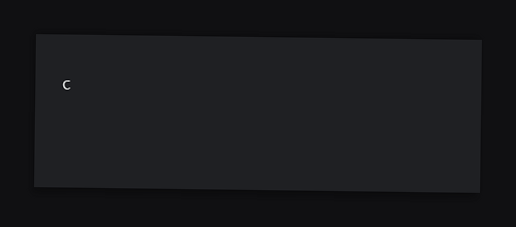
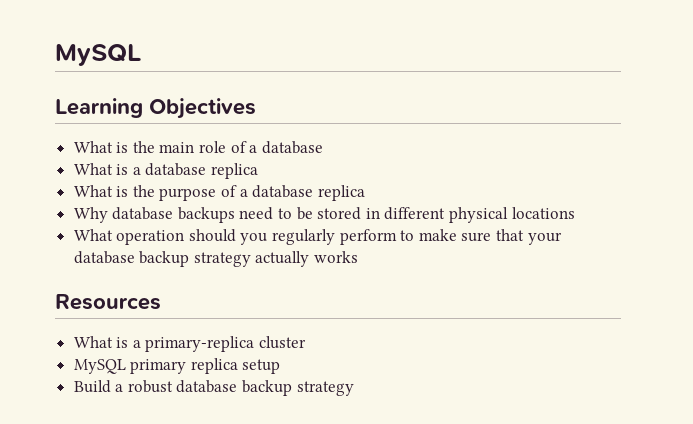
[62,80,71,90] c -> [55,44,141,66] [55,98,256,119] [73,141,323,154] [73,163,259,179] [73,185,365,201] [73,207,575,223] [73,229,562,245] [73,251,359,267] [55,294,161,310] [73,336,307,352] [73,358,281,374] [73,380,354,396] MySQL // Learning Objectives // What is the main role of a database // What is a database replica // What is the purpose of a database replica // Why database backups need to be stored in different physical locations // What operation should you regularly perform to make sure that your database backup strategy actually works // Resources // What is a primary-replica cluster // MySQL primary replica setup // Build a robust database backup strategy

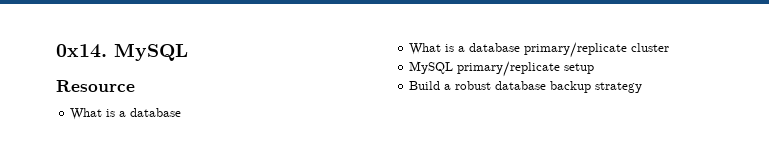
(55, 55) none -> [56,44,107,58] 0x14.
[55,98,256,119] [73,141,247,153] Learning Objectives // What is the main role of -> [56,80,135,92] [70,108,116,120] Resource // What is
[211,163,259,179] [73,185,365,201] [73,207,575,223] [73,229,562,245] [73,251,359,267] [55,294,161,310] [73,336,255,352] replica // What is the purpose of a database replica // Why database backups need to be stored in different physical locations // What operation should you regularly perform to make sure that your database backup strategy actually works // Resources // What is a primary-replica -> [524,42,628,58] primary/replicate
[130,358,238,374] primary replica -> [457,61,561,77] primary/replicate

